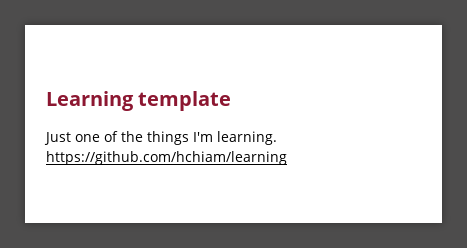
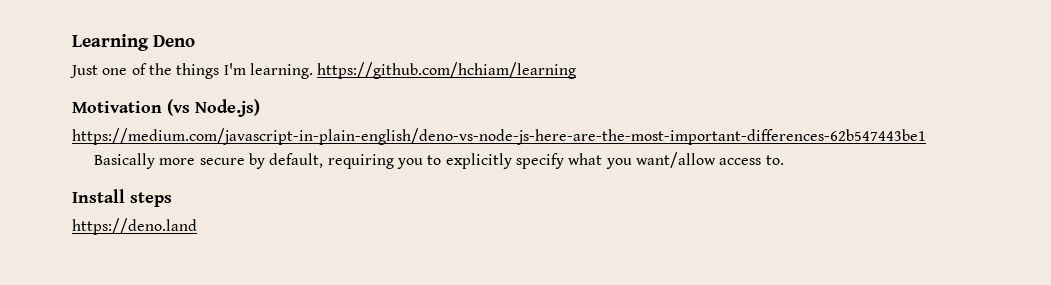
[138,91,232,111] template -> [153,35,195,47] Deno
(287, 158) none -> [72,99,260,117] [72,128,926,145] [94,152,784,169] [72,189,172,207] [72,218,197,235] // Motivation (vs Node.js) // https://medium.com/javascript-in-plain-english/deno-vs-node-js-here-are-the-most-important-differences-62b547443be1 // Basically more secure by default, requiring you to explicitly specify what you want/allow access to. // Install steps // https://deno.land

